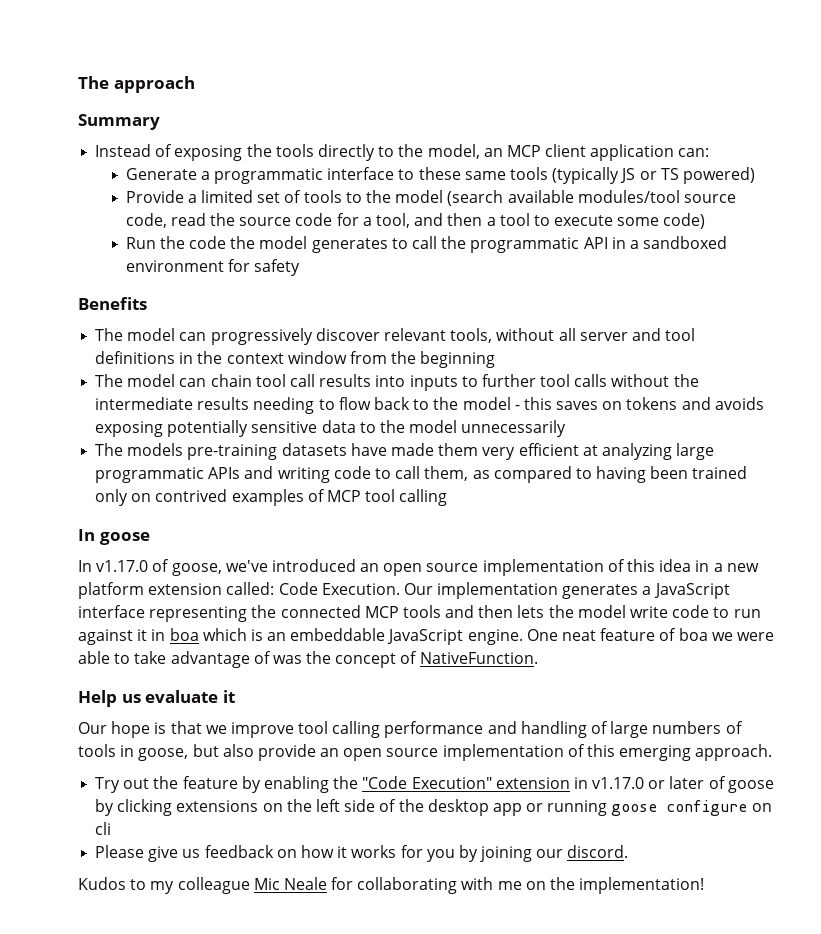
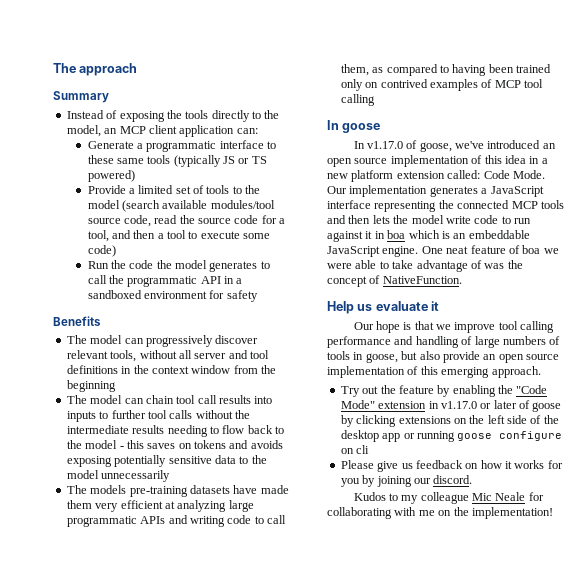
[321,583,400,595] Execution. -> [512,170,545,179] Mode.
[411,777,492,789] Execution" -> [340,400,375,409] Mode"

